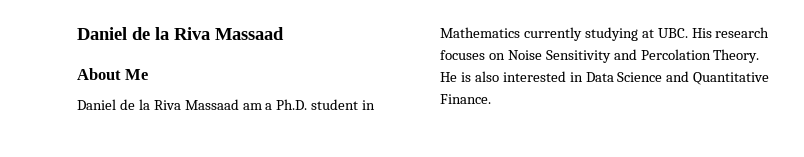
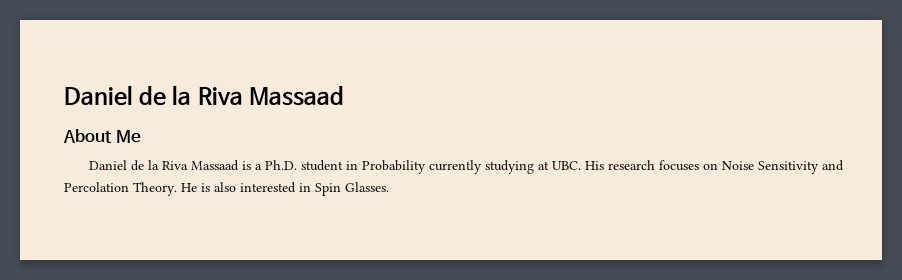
[242,103,262,110] am -> [242,161,252,170] is
[440,27,520,38] Mathematics -> [362,160,427,174] Probability
[585,71,770,85] [440,94,491,104] Data Science and Quantitative Finance. -> [315,182,389,196] Spin Glasses.

